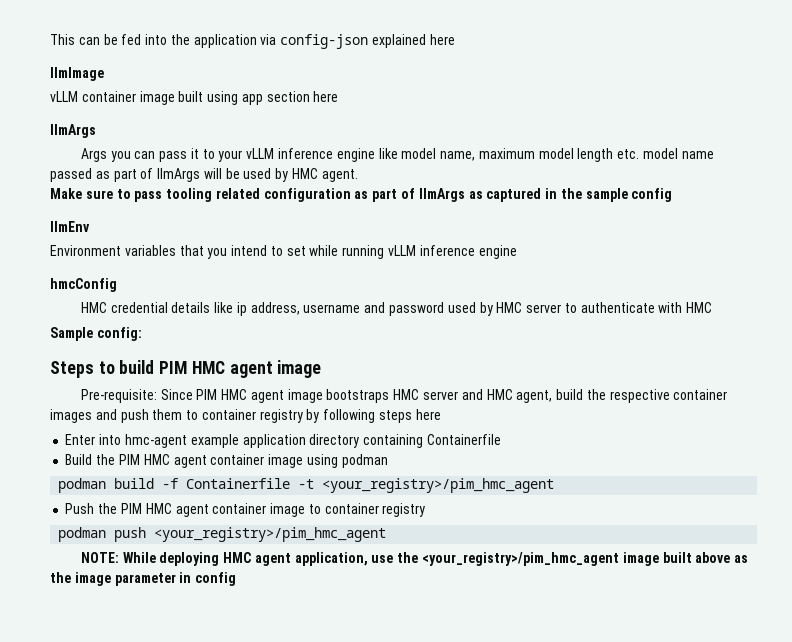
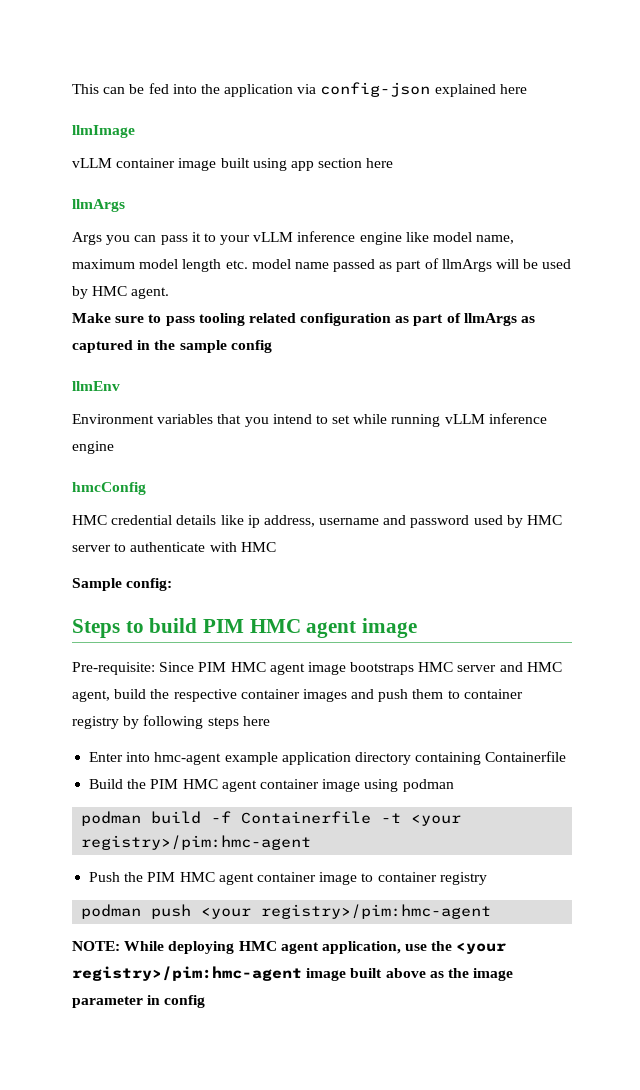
[322,478,555,493] <your_registry>/pim_hmc_agent -> [411,814,462,826] [81,835,312,850] <your registry>/pim:hmc-agent
[154,527,387,542] <your_registry>/pim_hmc_agent -> [201,904,492,919] <your registry>/pim:hmc-agent
[422,552,620,566] <your_registry>/pim_hmc_agent -> [456,942,507,954] [72,966,302,981] <your registry>/pim:hmc-agent

